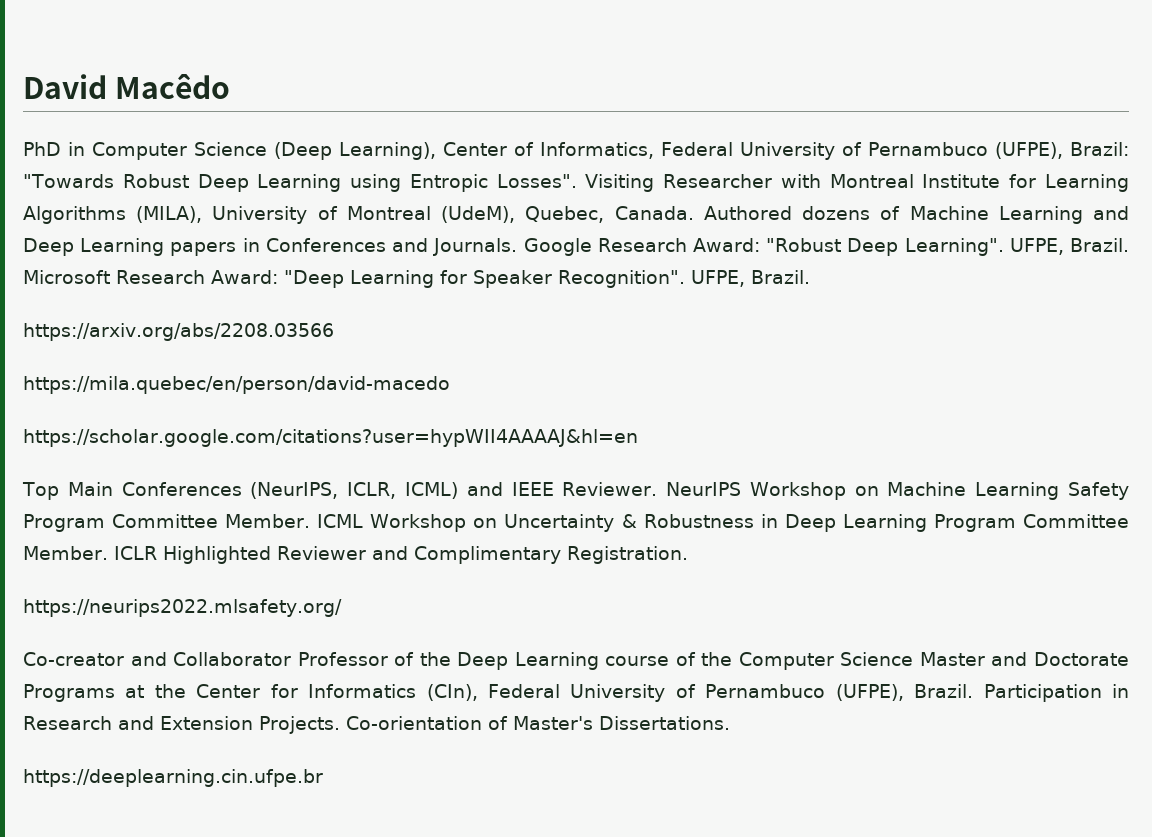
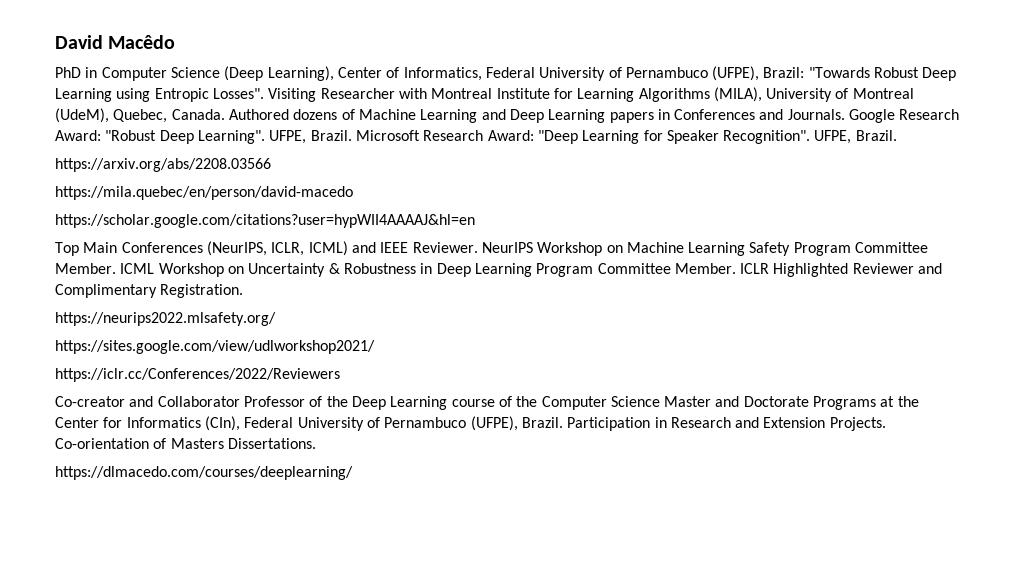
(342, 608) none -> [55,340,375,354] [55,368,340,382] // https://sites.google.com/view/udlworkshop2021/ // https://iclr.cc/Conferences/2022/Reviewers
[512,716,593,730] Master's -> [170,438,224,449] Masters
[23,769,323,787] https://deeplearning.cin.ufpe.br -> [55,466,353,480] https://dlmacedo.com/courses/deeplearning/

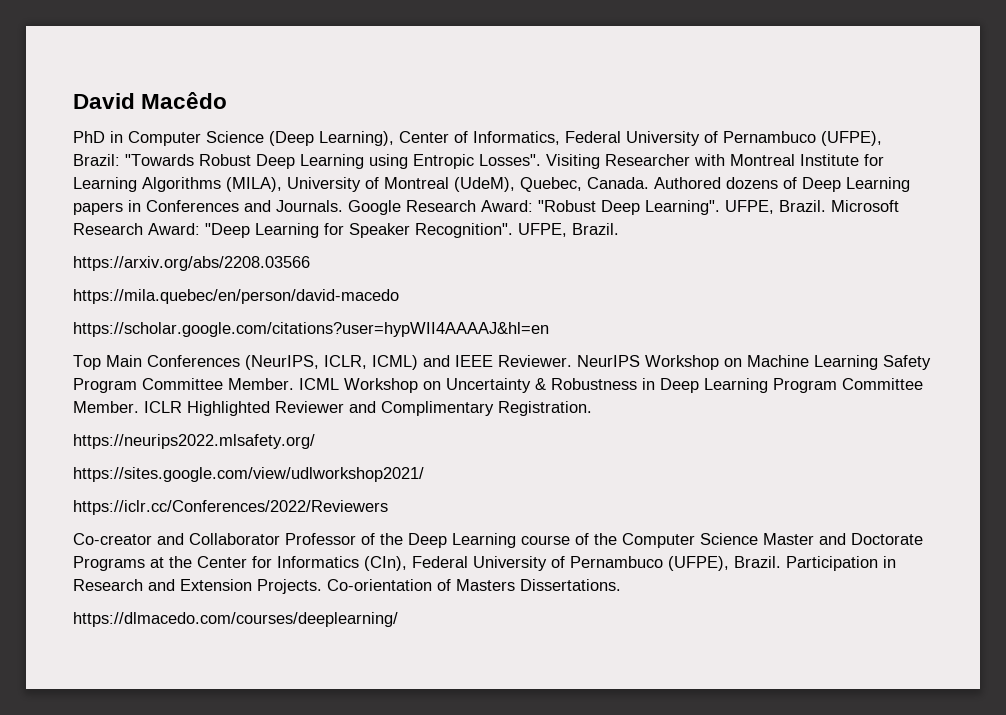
[358,109,506,123] Machine Learning and -> (797, 183) none

